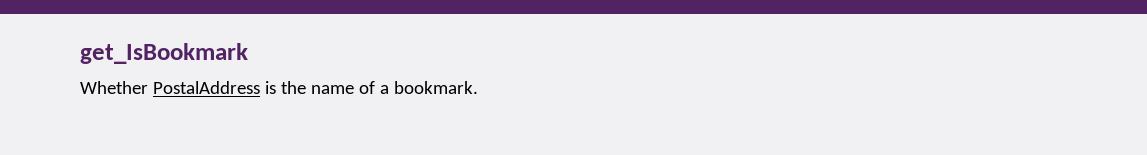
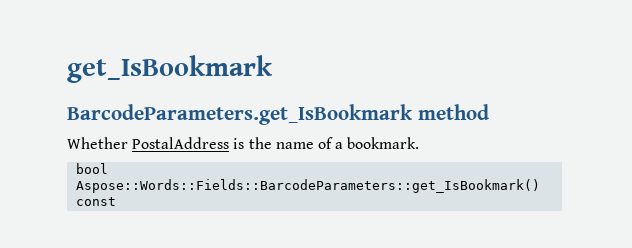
(248, 53) none -> [67,104,489,125] // BarcodeParameters.get_IsBookmark method
(478, 87) none -> [76,163,109,174] [76,179,541,193] [76,197,117,206] // bool Aspose::Words::Fields::BarcodeParameters::get_IsBookmark() const

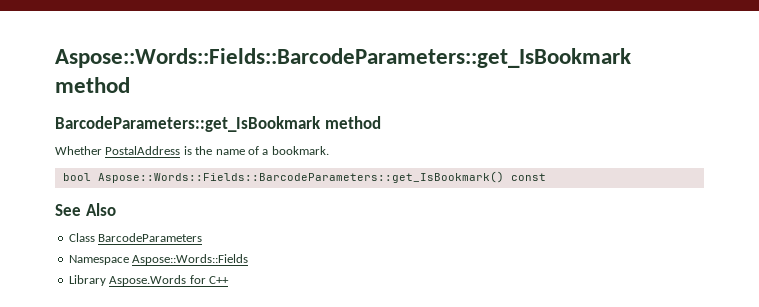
[67,55,273,83] [67,104,413,125] get_IsBookmark // BarcodeParameters.get_IsBookmark -> [55,48,631,68] [55,77,130,93] [55,116,321,132] Aspose::Words::Fields::BarcodeParameters::get_IsBookmark method // BarcodeParameters::get_IsBookmark
(117, 201) none -> [55,203,116,216] [68,233,203,242] [68,254,249,265] [68,275,229,286] // See Also // Class BarcodeParameters // Namespace Aspose::Words::Fields // Library Aspose.Words for C++

